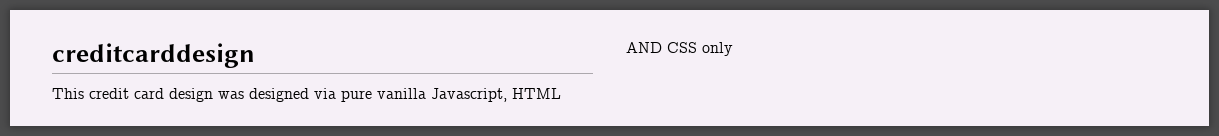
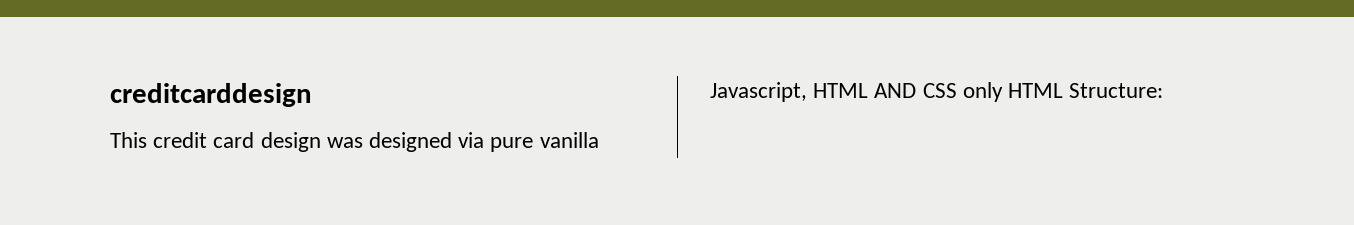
(733, 49) none -> [1008,83,1164,98] HTML Structure:

